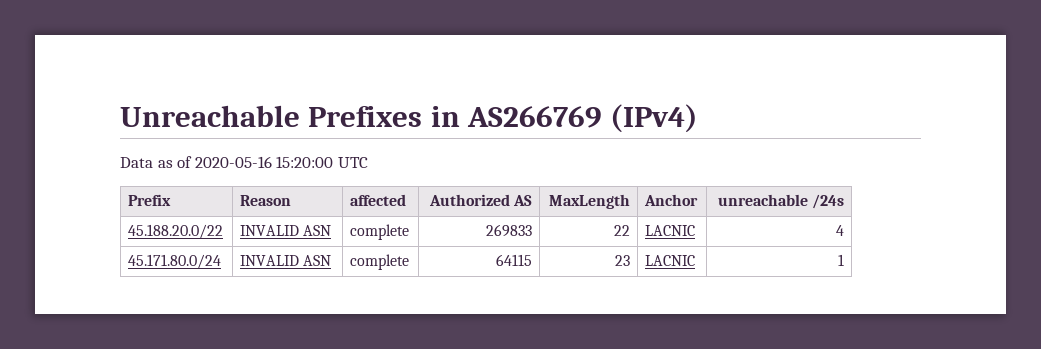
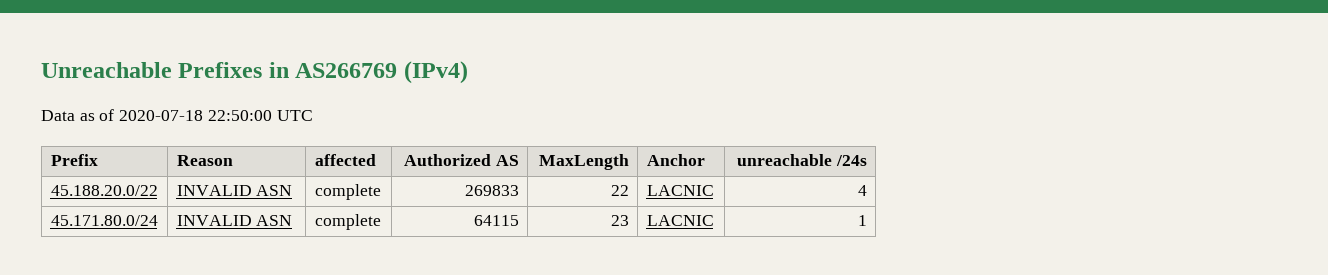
[194,156,334,168] 2020-05-16 15:20:00 -> [119,110,272,121] 2020-07-18 22:50:00

